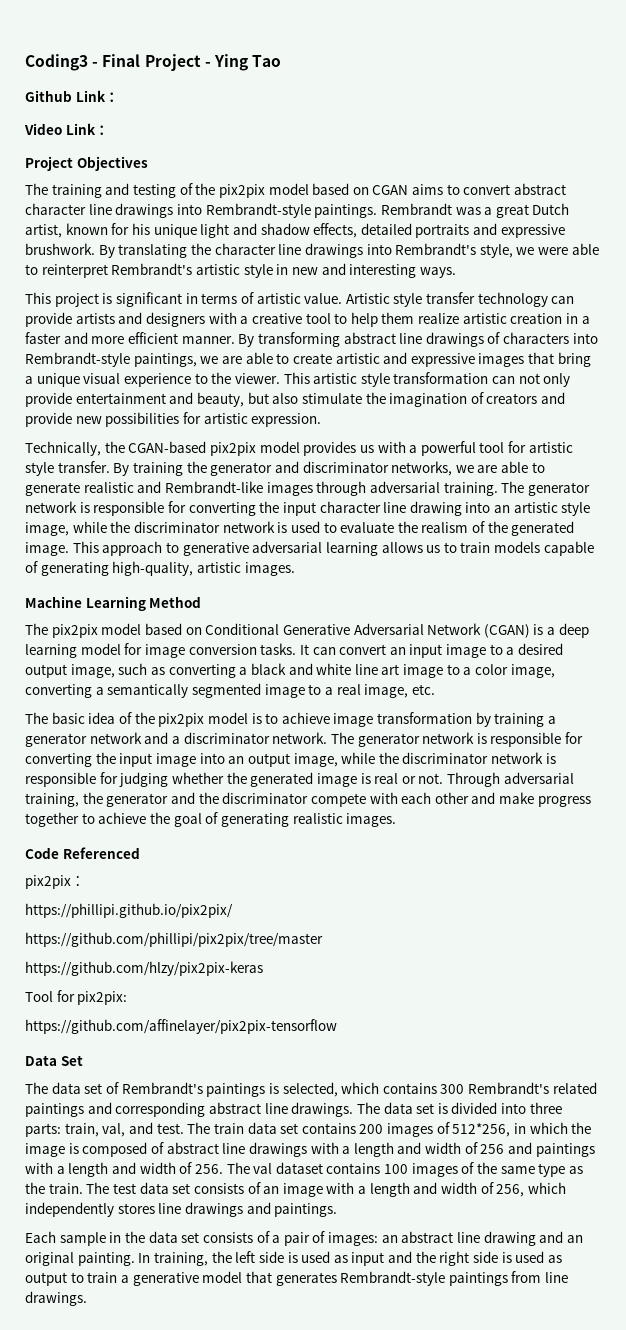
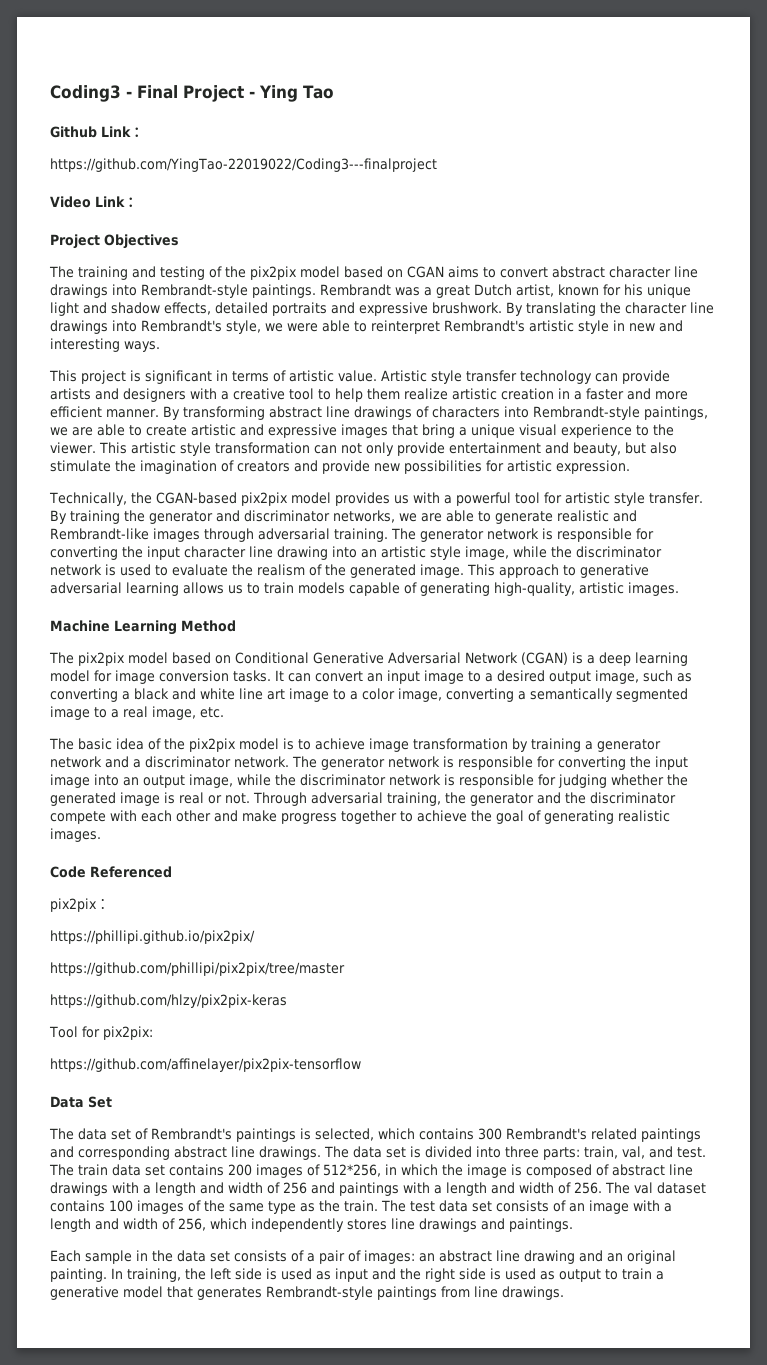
(119, 97) none -> [50,158,437,172] // https://github.com/YingTao-22019022/Coding3---finalproject

